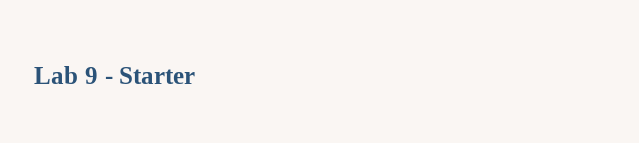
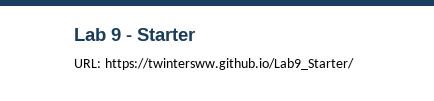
(196, 75) none -> [74,58,354,70] // URL: https://twintersww.github.io/Lab9_Starter/

